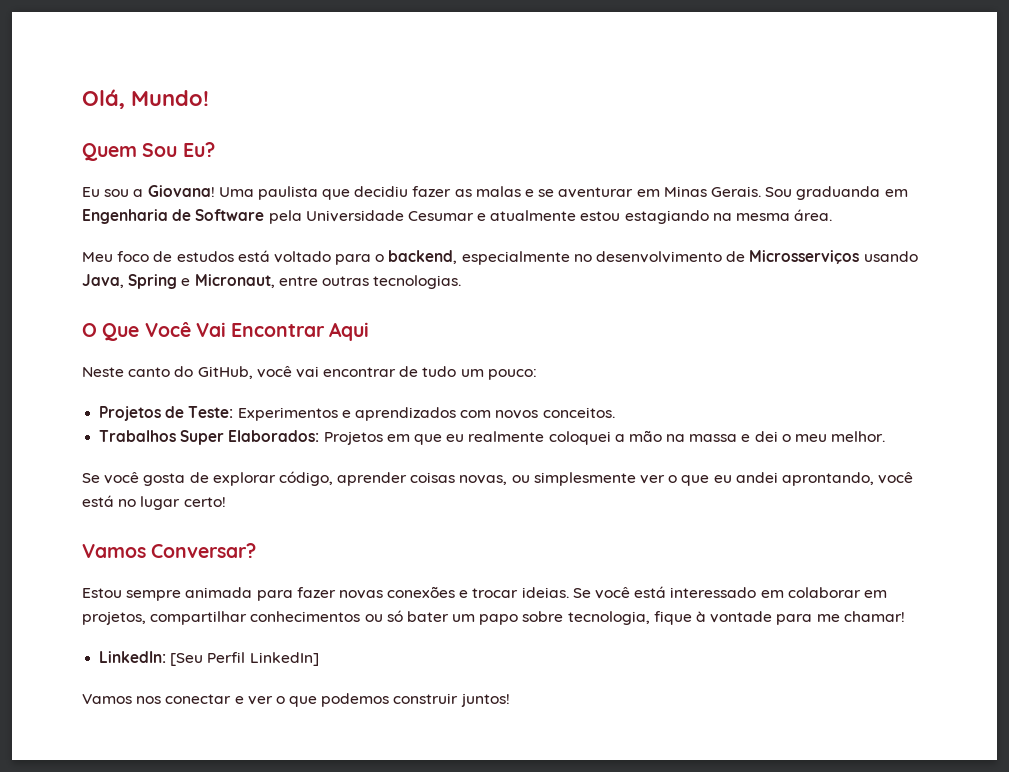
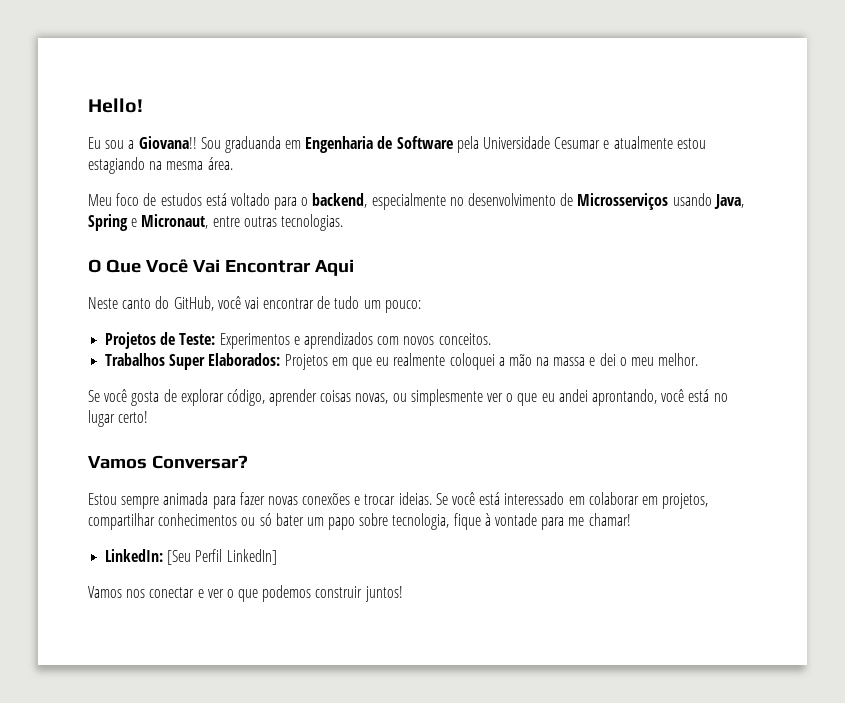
[82,89,209,109] [82,142,215,161] [82,185,761,200] Olá, Mundo! // Quem Sou Eu? // Eu sou a Giovana! Uma paulista que decidiu fazer as malas e se aventurar em Minas Gerais. -> [88,98,143,113] [88,136,197,149] Hello! // Eu sou a Giovana!!

